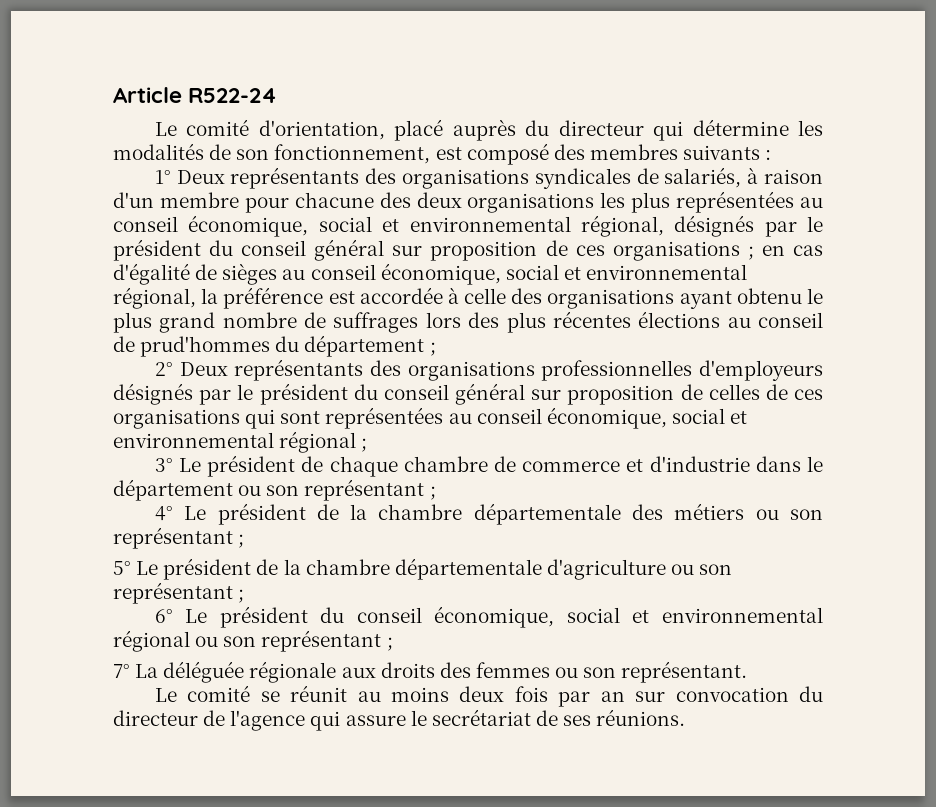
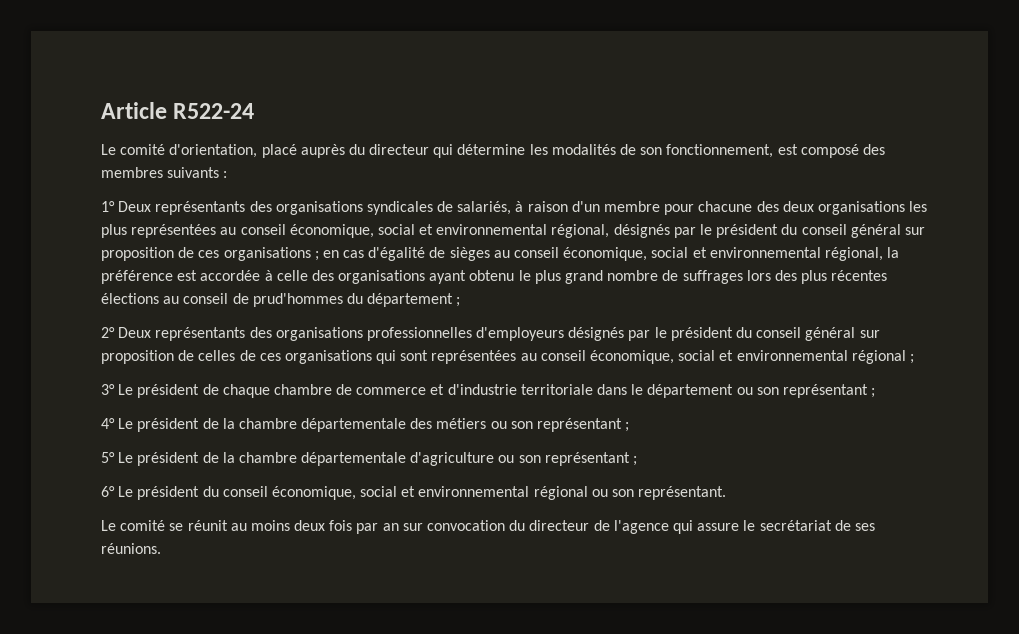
(750, 464) none -> [520,384,593,395] territoriale
[261,630,393,652] [113,661,617,683] représentant ; // 7° La déléguée régionale aux droits des femmes ou son -> (635, 493) none

